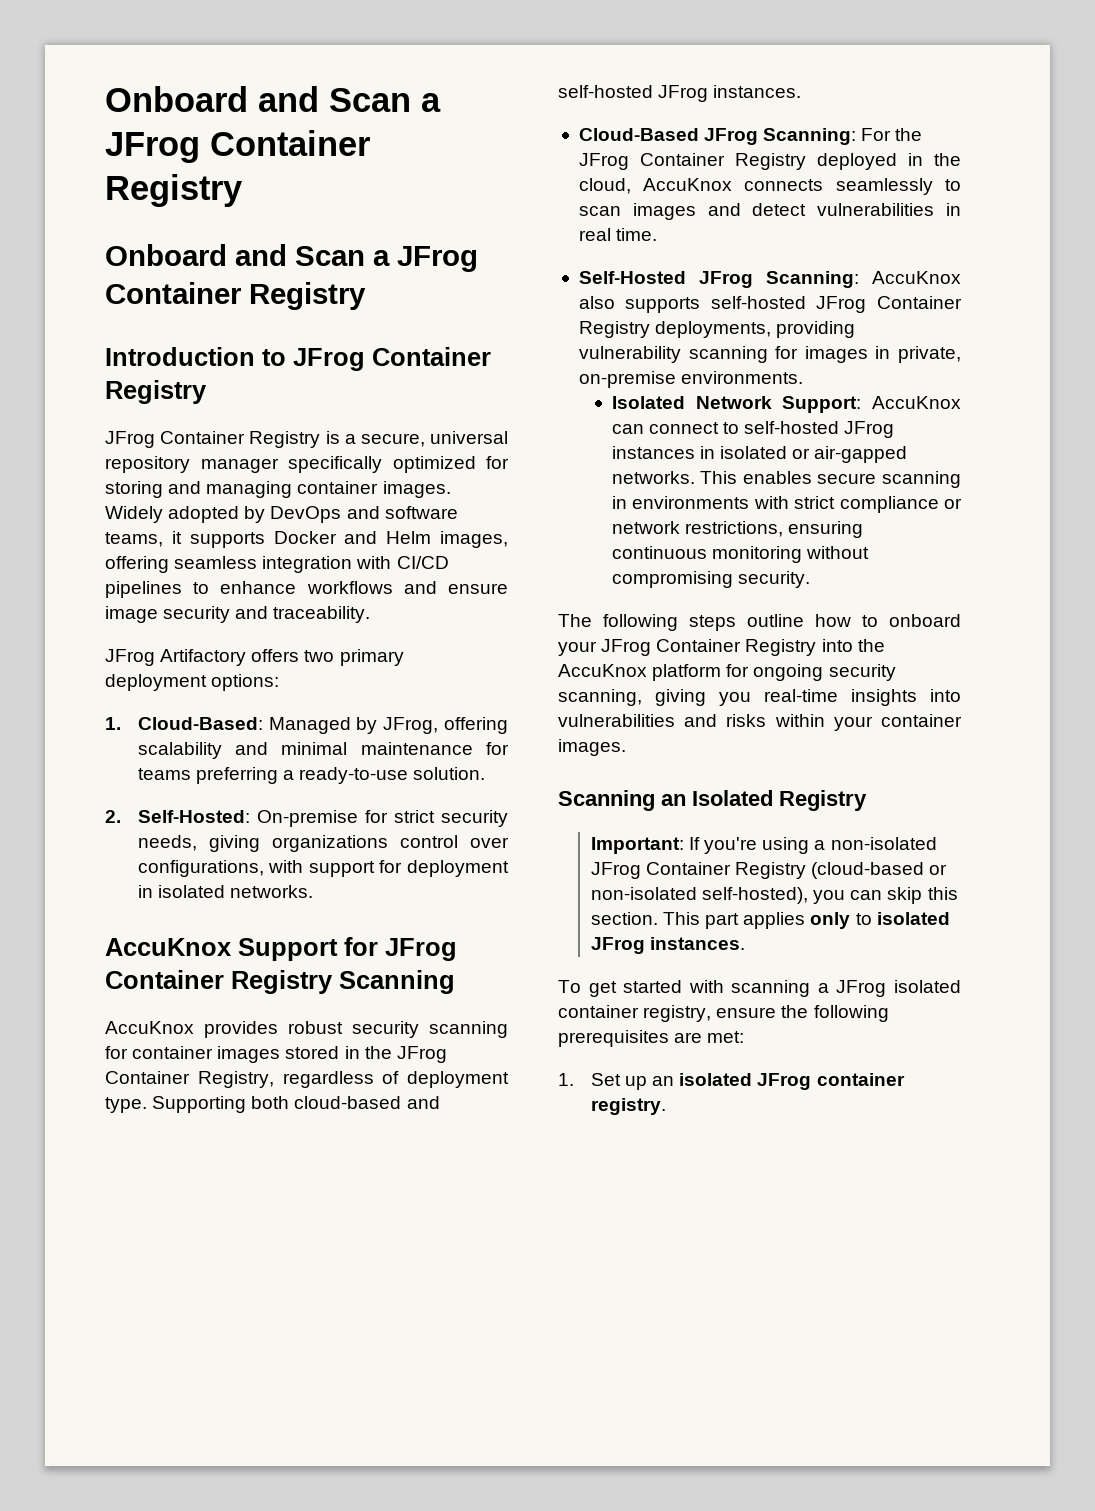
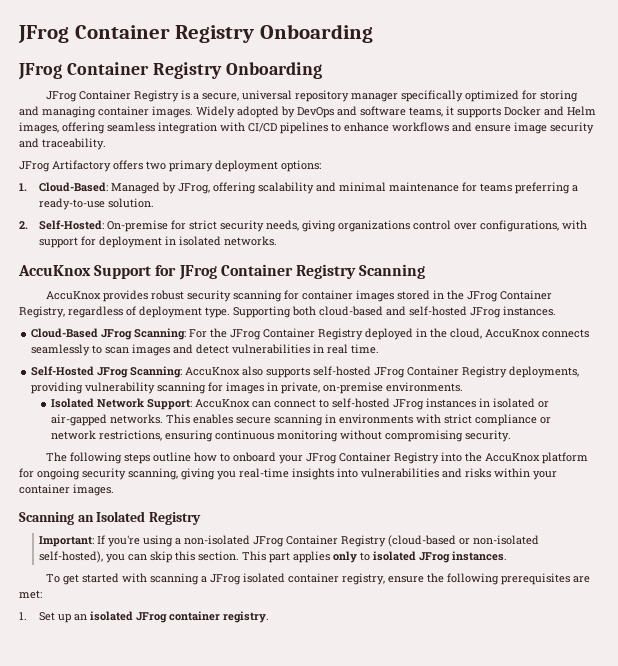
[105,86,441,112] [105,130,370,163] [105,174,242,207] [105,244,478,272] [105,282,366,310] [105,347,491,371] [105,380,207,404] Onboard and Scan a JFrog Container Registry // Onboard and Scan a JFrog Container Registry // Introduction to JFrog Container Registry -> [18,24,374,43] [18,62,322,80] JFrog Container Registry Onboarding // JFrog Container Registry Onboarding

